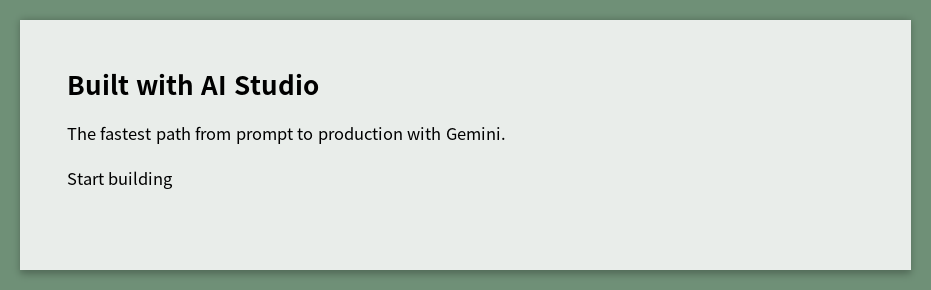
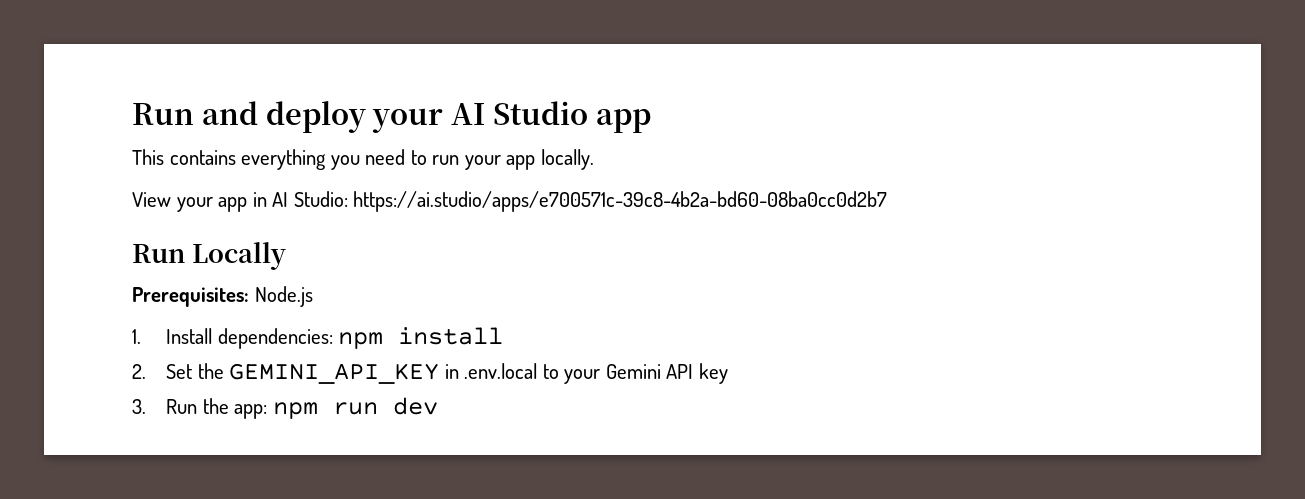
[67,73,320,95] [67,126,506,144] [67,171,174,189] Built with AI Studio // The fastest path from prompt to production with Gemini. // Start building -> [132,101,651,133] [132,149,594,170] [132,191,888,212] [132,242,286,270] [132,286,313,307] [132,327,504,349] [132,363,728,384] [132,397,438,419] Run and deploy your AI Studio app // This contains everything you need to run your app locally. // View your app in AI Studio: https://ai.studio/apps/e700571c-39c8-4b2a-bd60-08ba0cc0d2b7 // Run Locally // Prerequisites: Node.js // 1. Install dependencies: npm install // 2. Set the GEMINI_API_KEY in .env.local to your Gemini API key // 3. Run the app: npm run dev

